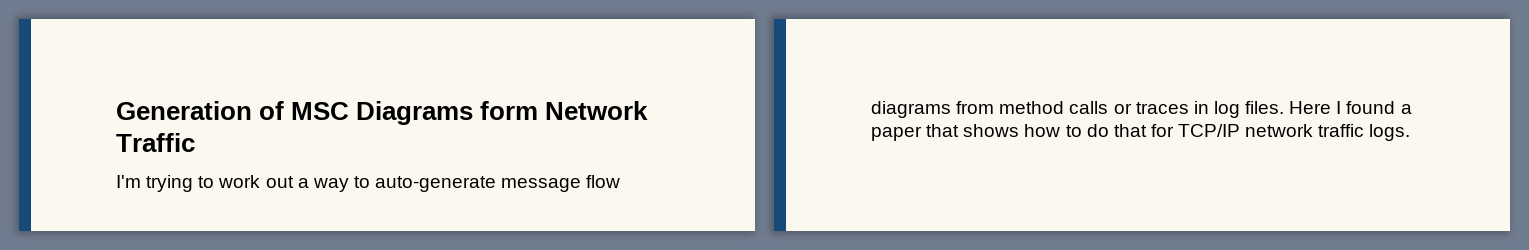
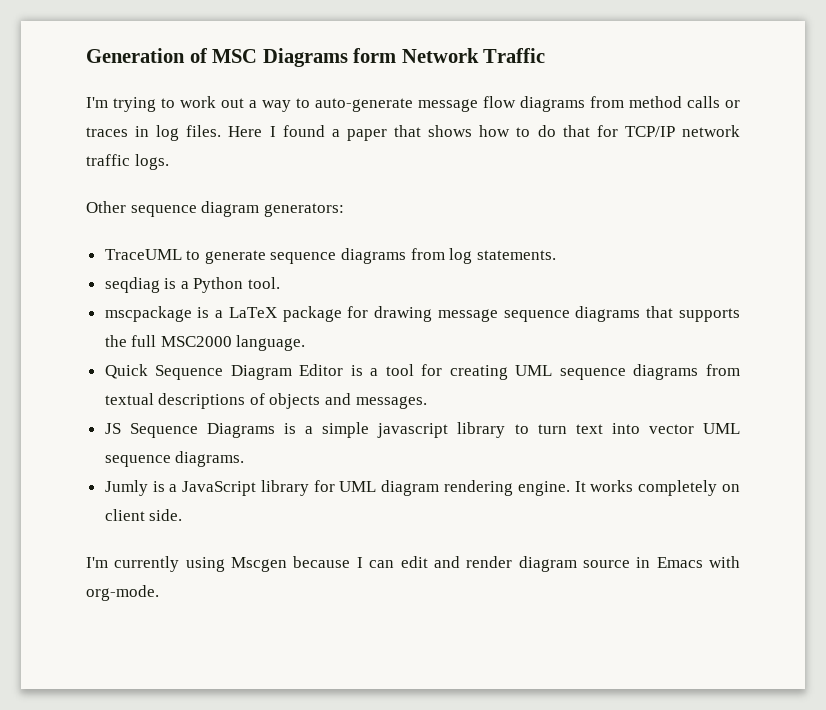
(1411, 132) none -> [86,201,344,217] [104,248,556,264] [104,277,281,293] [104,306,740,322] [104,335,306,351] [104,364,740,380] [104,393,427,409] [104,422,740,438] [104,451,245,467] [104,480,740,496] [104,509,183,521] [86,556,740,572] [86,585,159,601] // Other sequence diagram generators: // TraceUML to generate sequence diagrams from log statements. // seqdiag is a Python tool. // mscpackage is a LaTeX package for drawing message sequence diagrams that supports the full MSC2000 language. // Quick Sequence Diagram Editor is a tool for creating UML sequence diagrams from textual descriptions of objects and messages. // JS Sequence Diagrams is a simple javascript library to turn text into vector UML sequence diagrams. // Jumly is a JavaScript library for UML diagram rendering engine. It works completely on client side. // I'm currently using Mscgen because I can edit and render diagram source in Emacs with org-mode.

